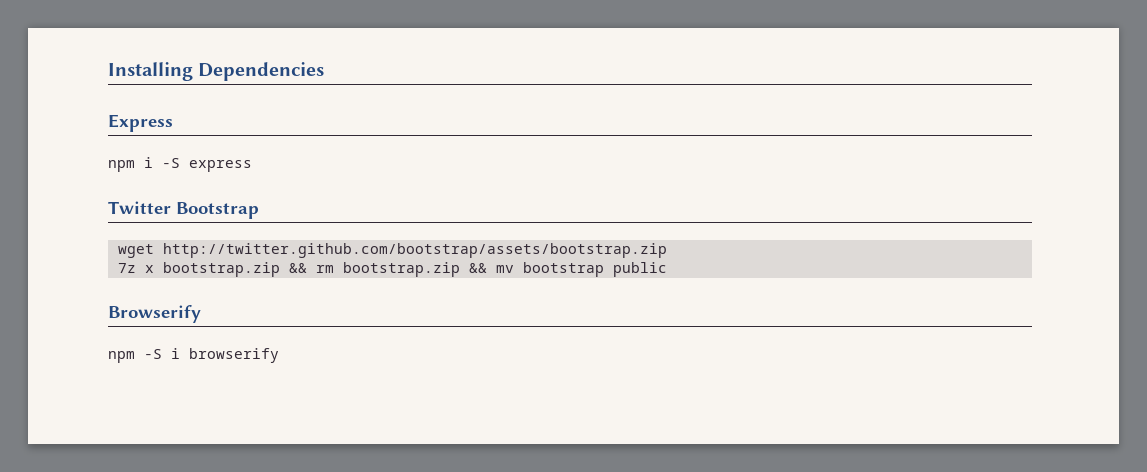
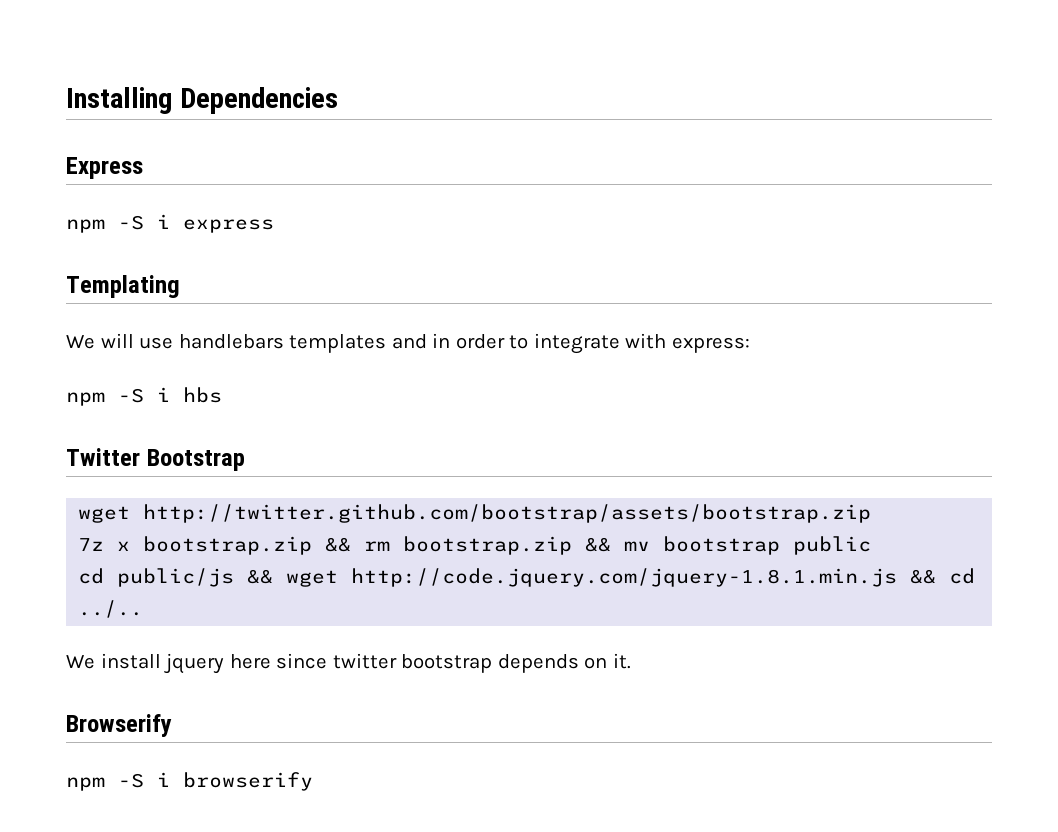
[144,157,252,172] i -S express -> [118,214,274,233] [66,275,180,298] [66,333,750,354] [66,387,222,406] -S i express // Templating // We will use handlebars templates and in order to integrate with express: // npm -S i hbs
(667, 269) none -> [78,568,976,587] [78,600,144,618] [66,653,631,674] // cd public/js && wget http://code.jquery.com/jquery-1.8.1.min.js && cd ../.. // We install jquery here since twitter bootstrap depends on it.

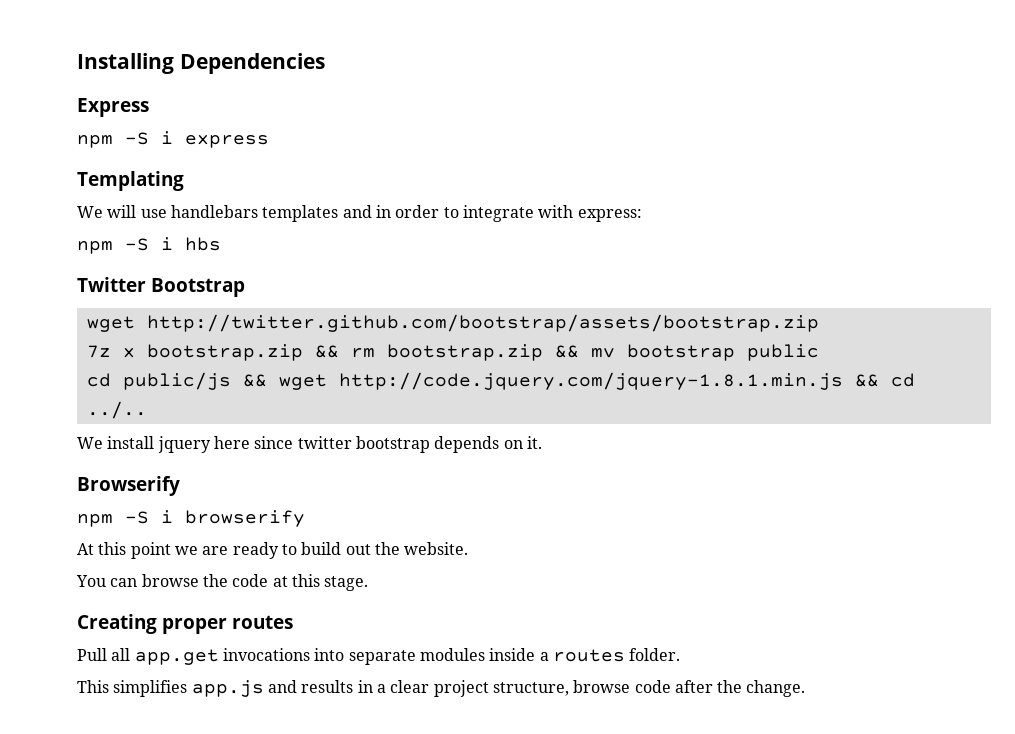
(313, 781) none -> [77,542,469,559] [76,574,369,591] [77,614,294,634] [77,648,681,665] [77,680,806,697] // At this point we are ready to build out the website. // You can browse the code at this stage. // Creating proper routes // Pull all app.get invocations into separate modules inside a routes folder. // This simplifies app.js and results in a clear project structure, browse code after the change.

